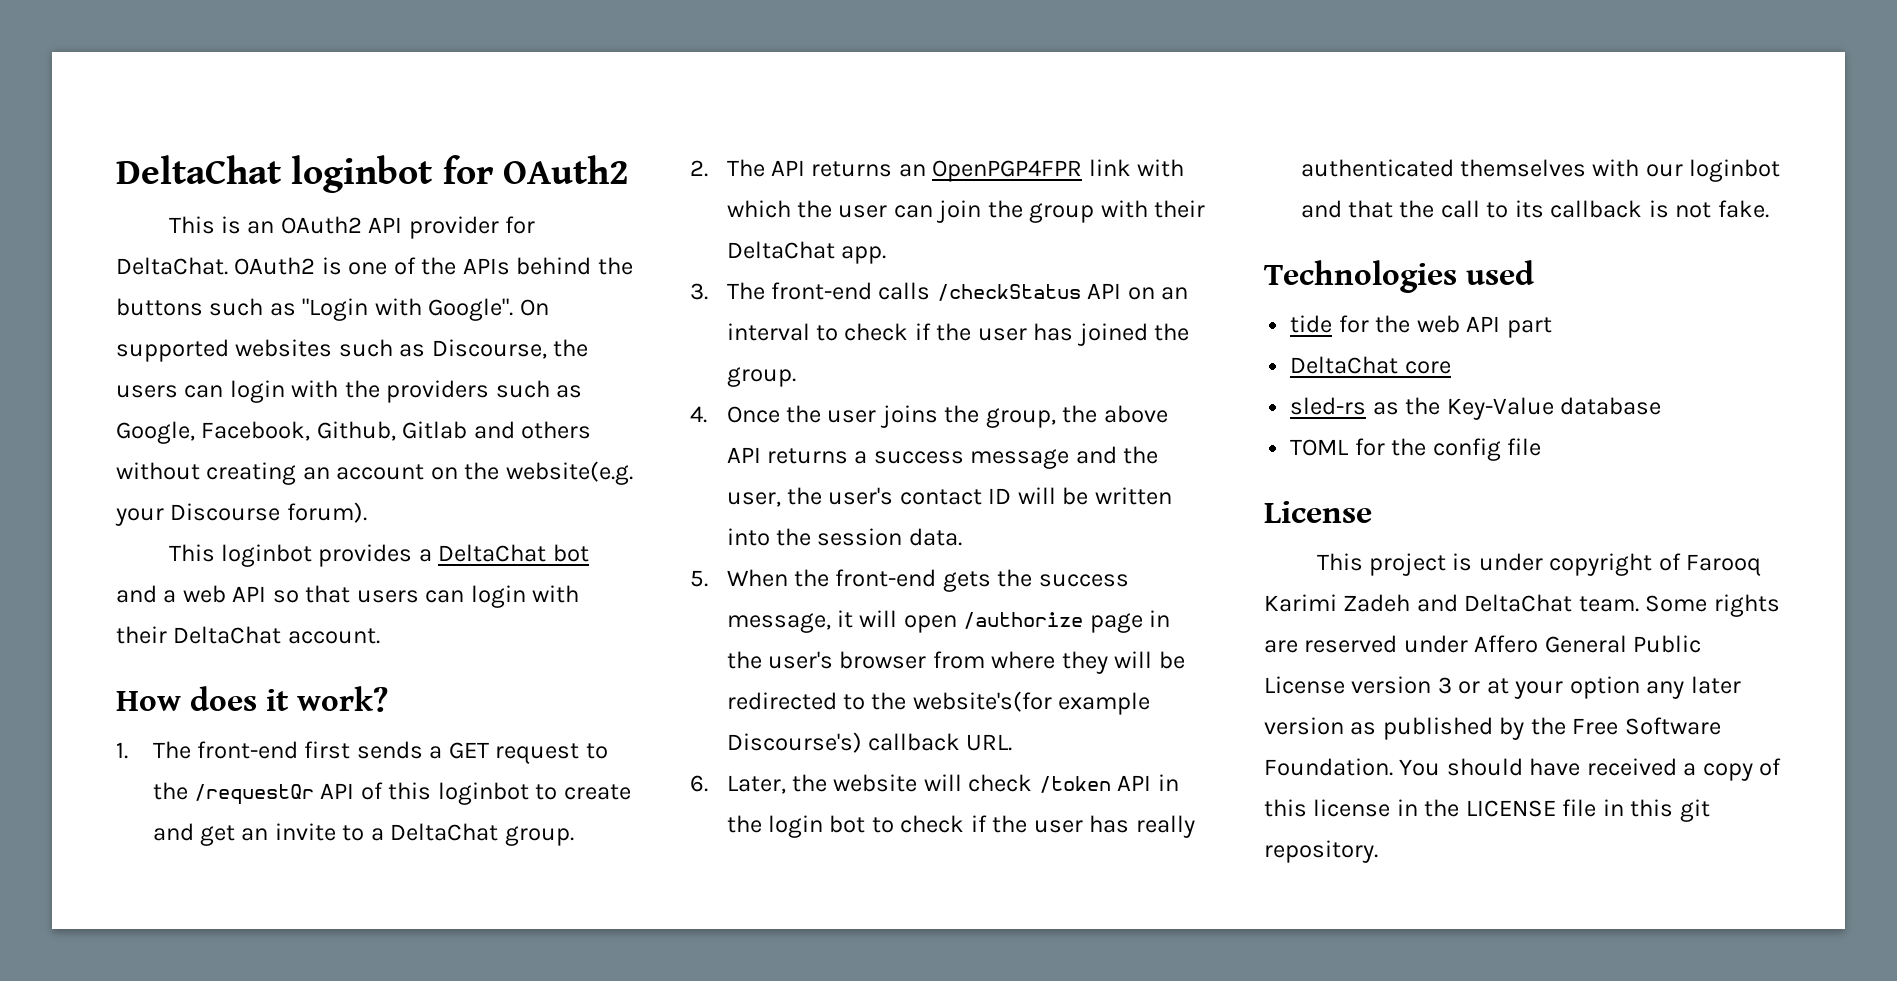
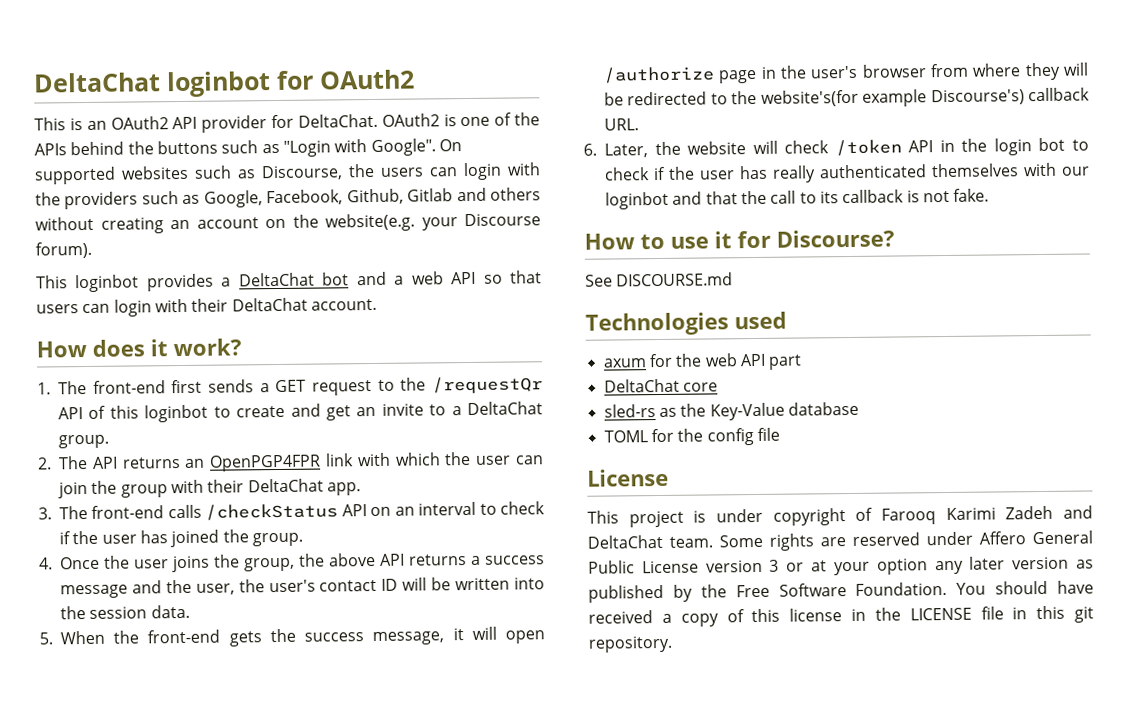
(1769, 209) none -> [584,229,895,250] [585,272,734,287] // How to use it for Discourse? // See DISCOURSE.md
[1290,315,1333,333] tide -> [602,358,647,368] axum

